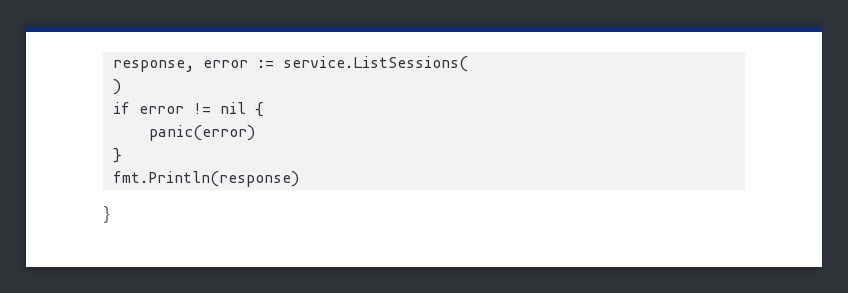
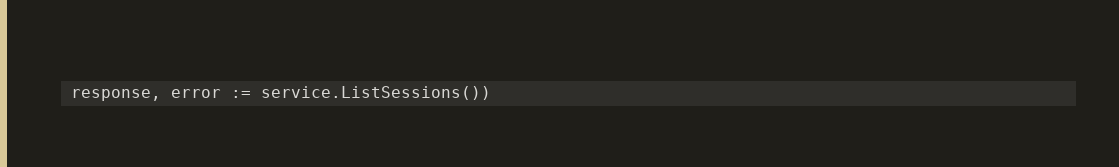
[282,56,468,72] [112,79,121,95] [112,102,264,117] [148,125,255,141] [112,148,122,163] [112,171,299,187] [103,206,111,223] service.ListSessions( // ) // if error != nil { // panic(error) // } // fmt.Println(response) // } -> [261,86,492,100] service.ListSessions())

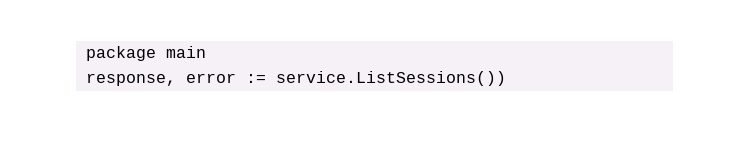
(71, 95) none -> [85,46,206,61] package main //

